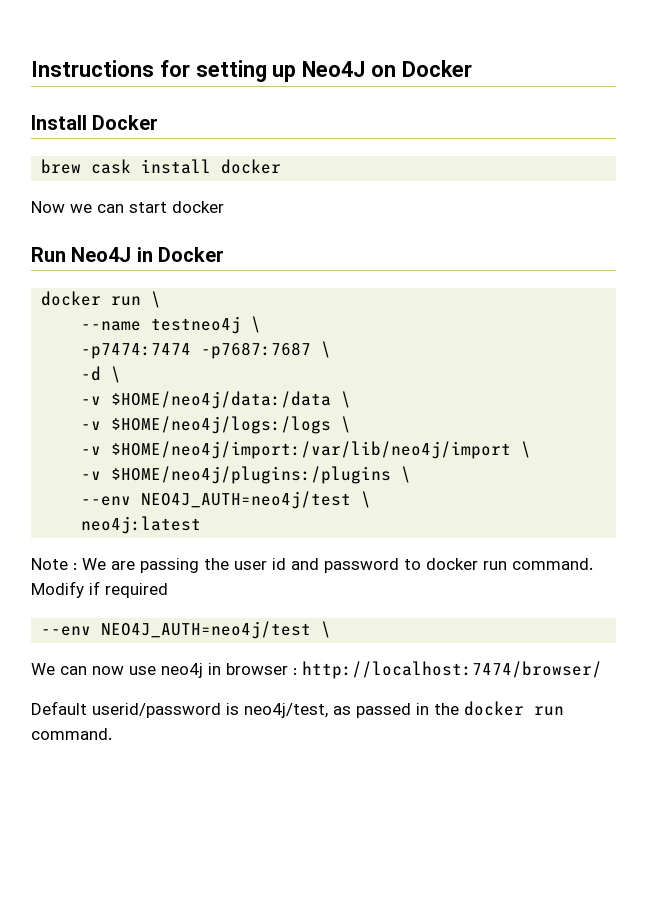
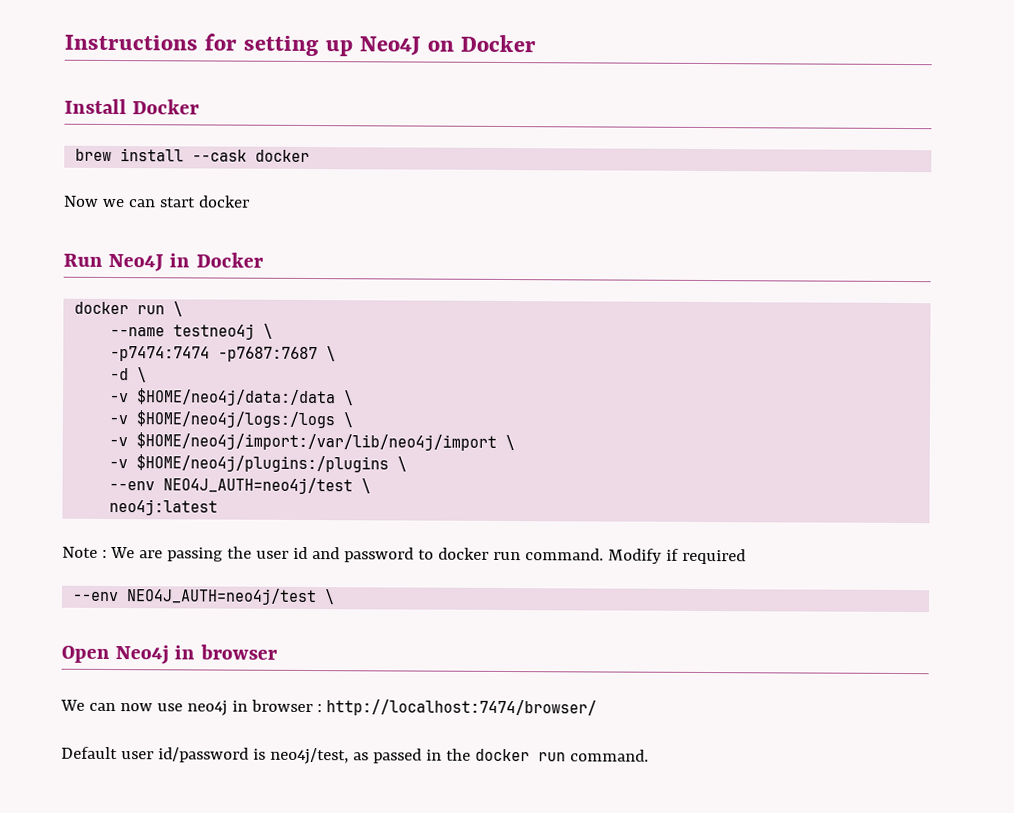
[91,159,212,174] cask install -> [120,148,248,162] install --cask
(332, 629) none -> [61,644,278,665] // Open Neo4j in browser
[92,703,221,718] userid/password -> [120,747,249,763] user id/password

